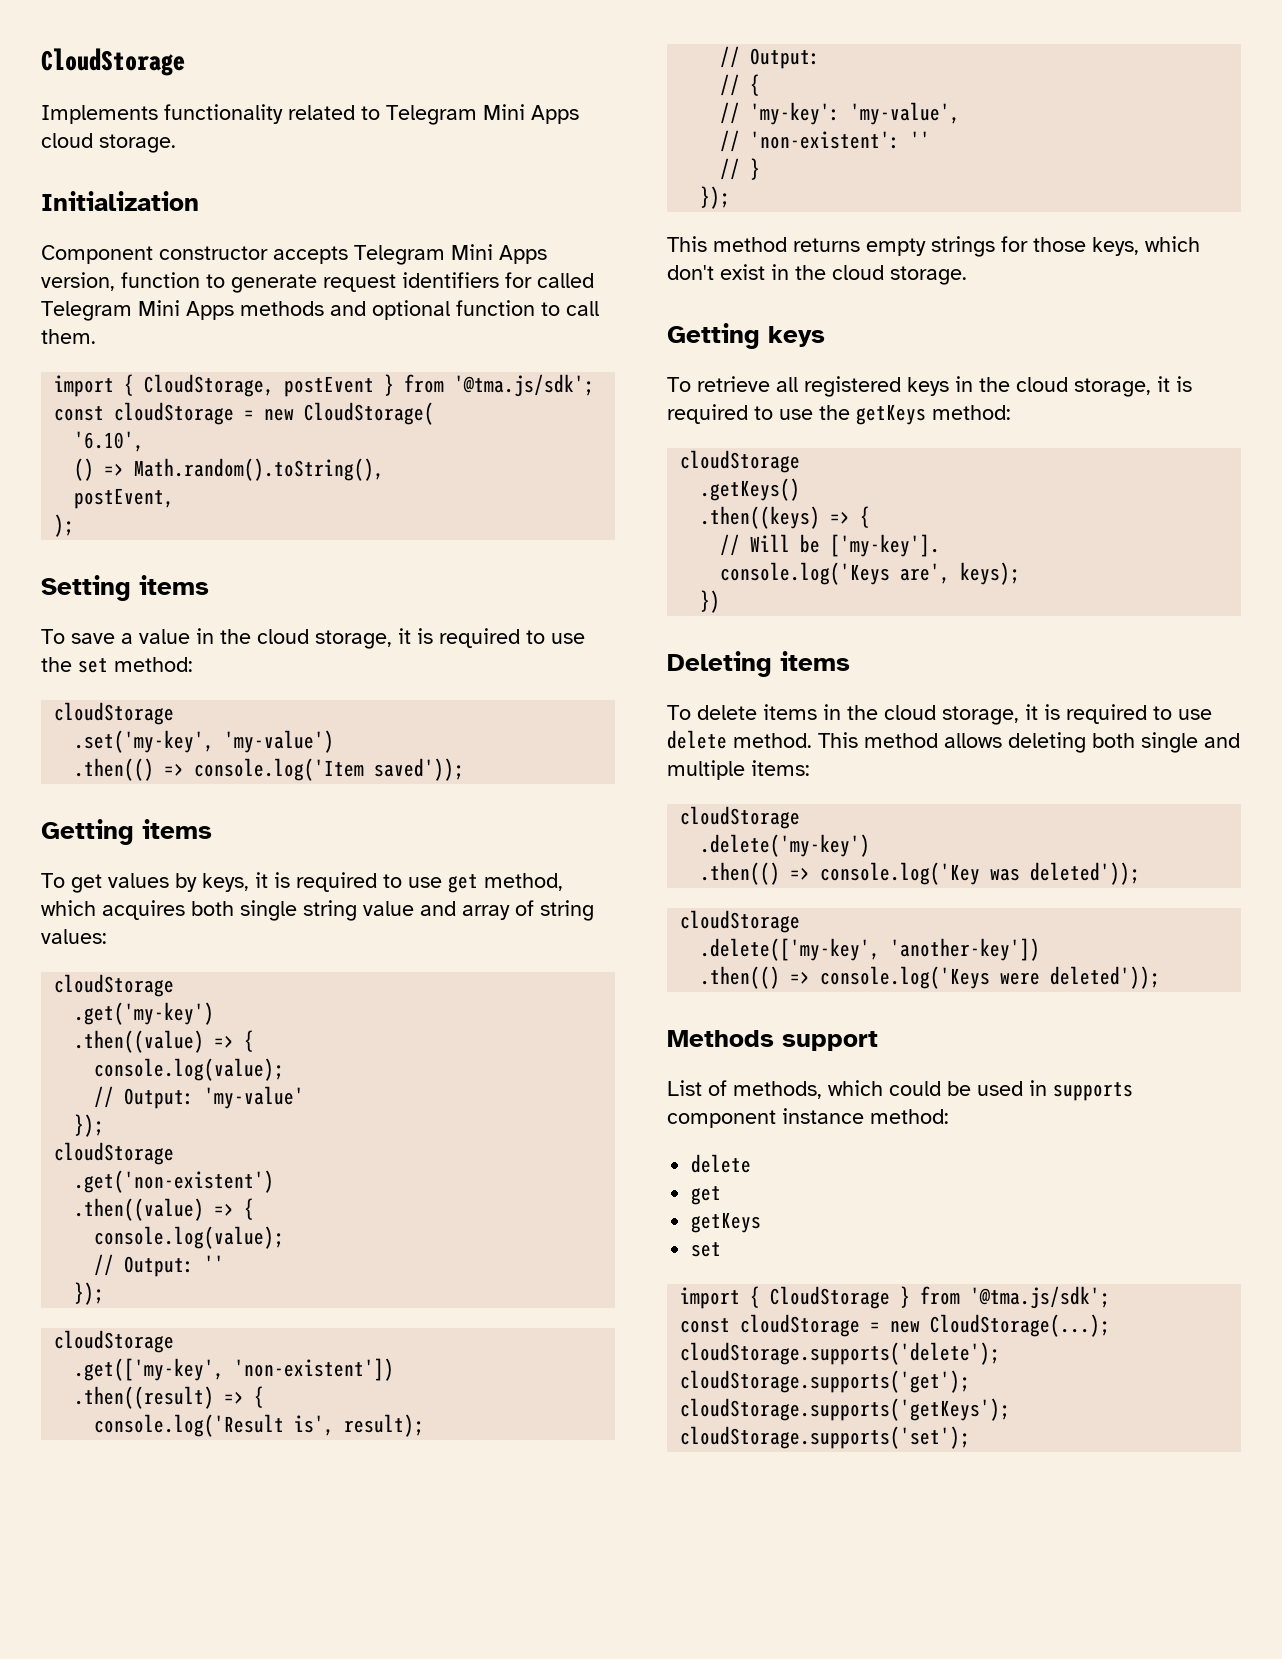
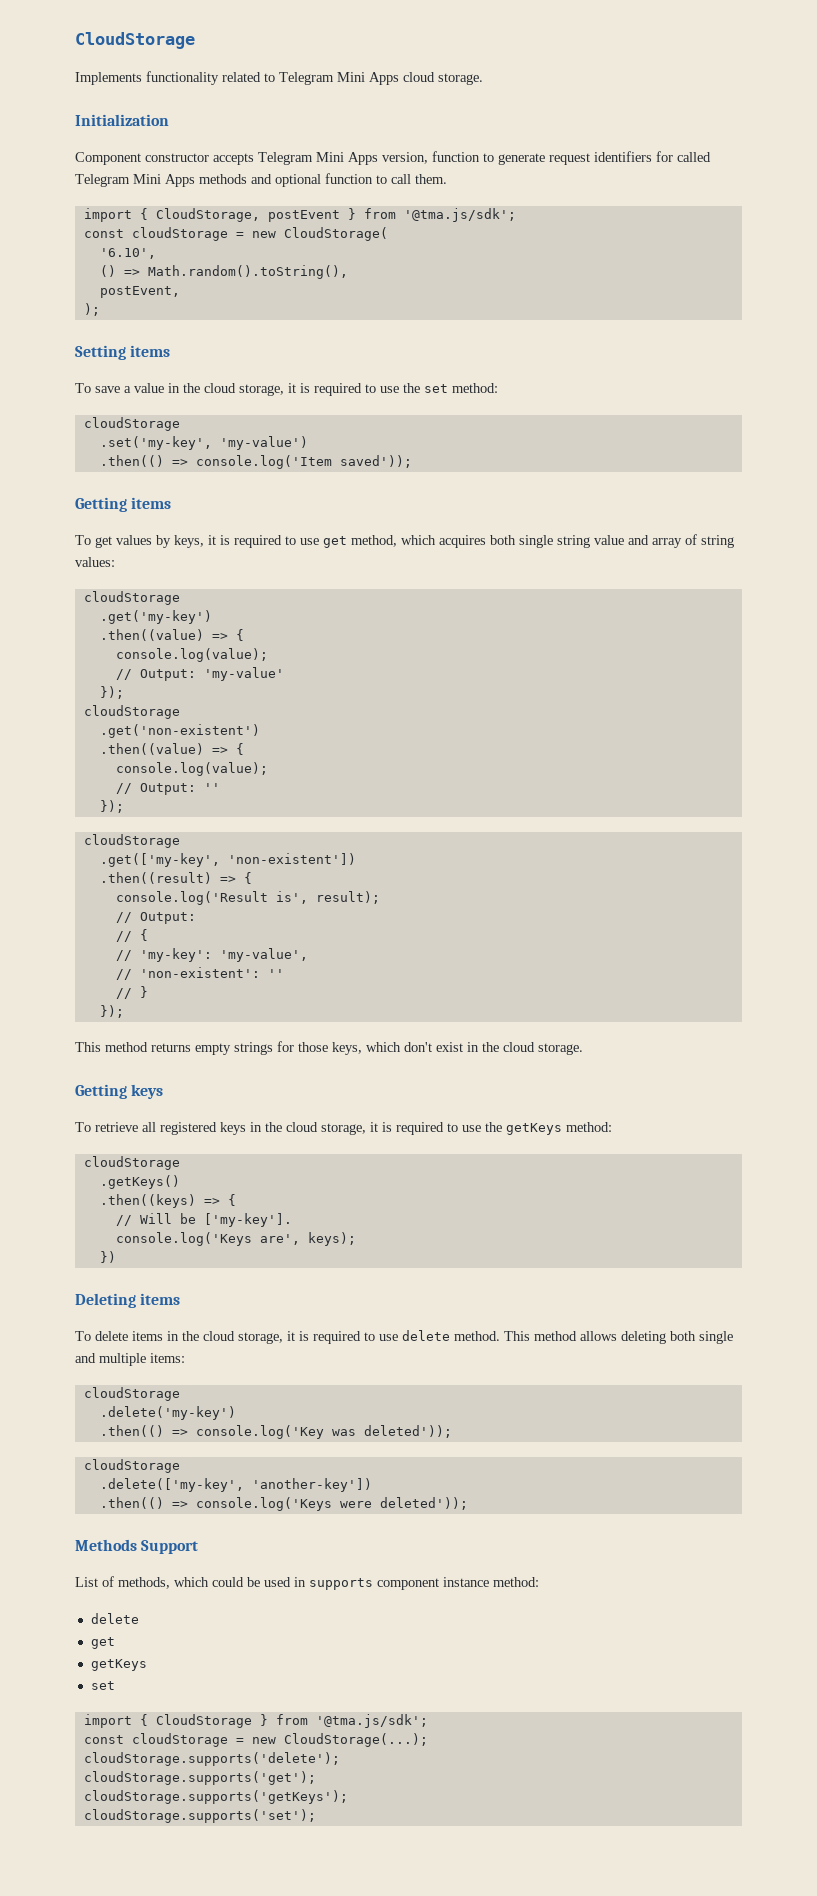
[782,1031,878,1051] support -> [141,1540,199,1554] Support

